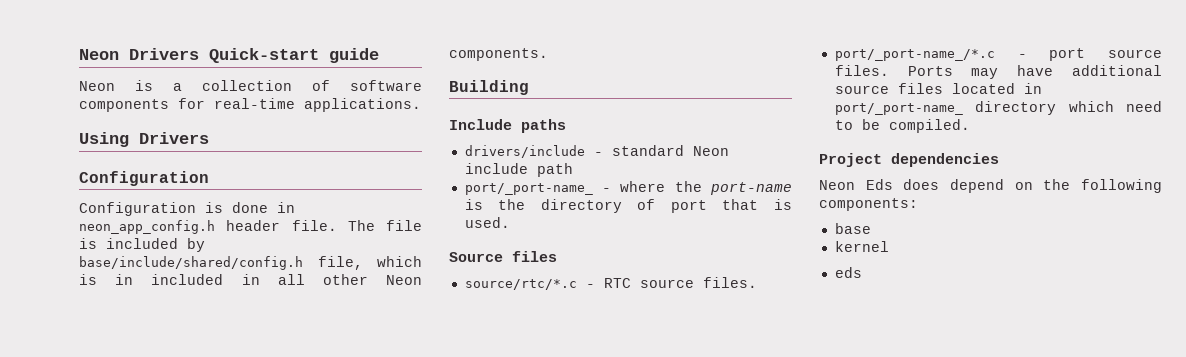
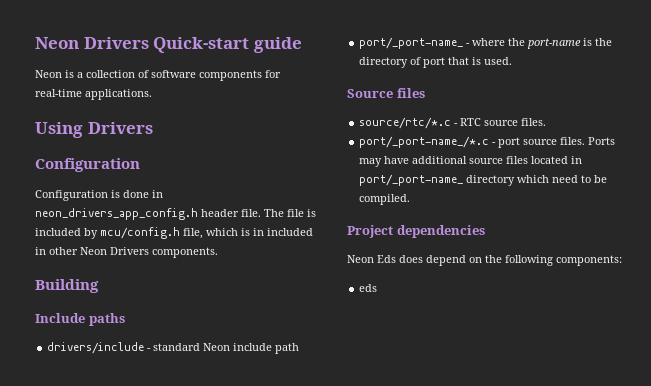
[79,220,215,234] neon_app_config.h -> [35,208,198,220] neon_drivers_app_config.h
[79,256,303,270] base/include/shared/config.h -> [100,227,180,239] mcu/config.h
[277,274,305,285] all -> (46, 251) none
(422, 280) none -> [110,247,149,255] Drivers
[834,223,871,234] [834,241,889,252] // base // kernel -> (622, 260) none

